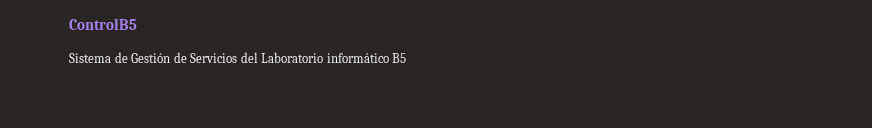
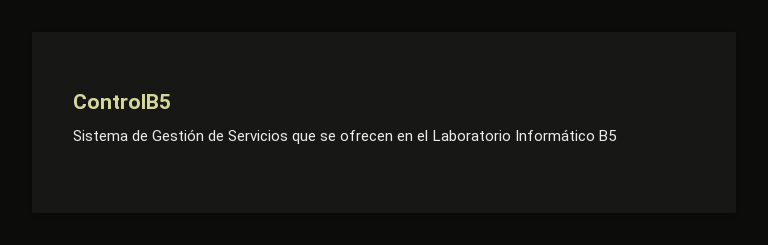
[240,52,389,63] del Laboratorio informático -> [292,129,595,144] que se ofrecen en el Laboratorio Informático

